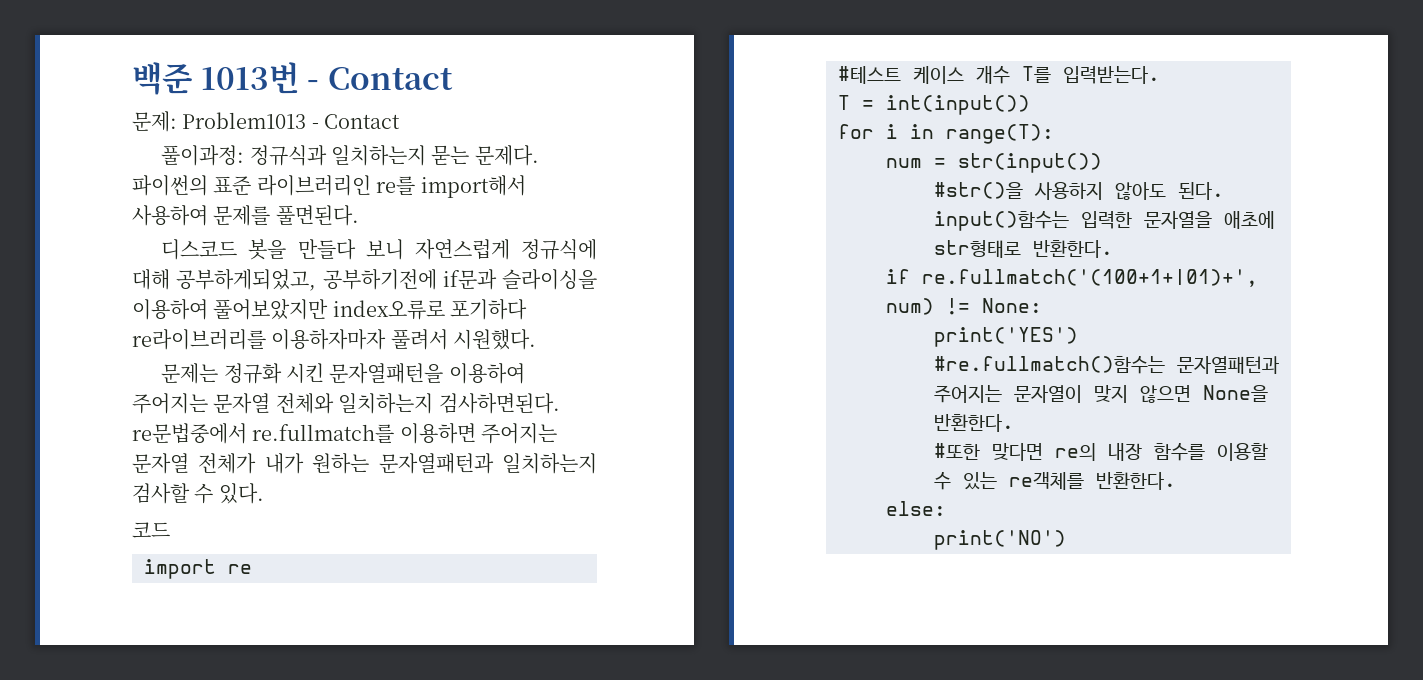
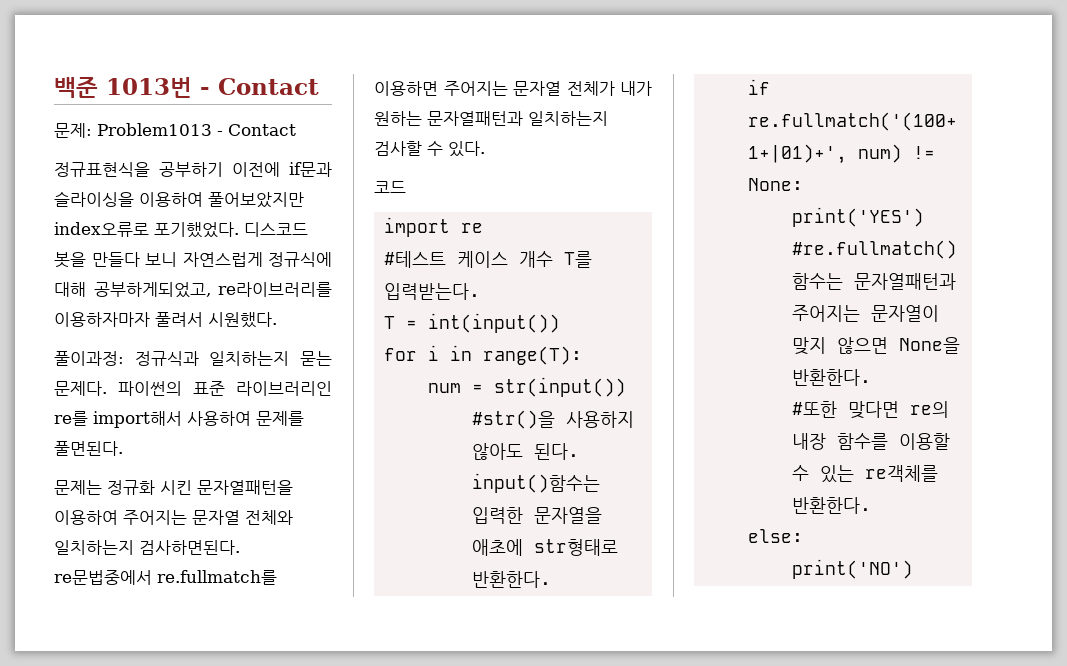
(401, 121) none -> [54,162,332,177] [54,191,304,208] [54,222,308,238] [54,252,332,268] [54,282,332,298] [54,312,277,328] // 정규표현식을 공부하기 이전에 if문과 슬라이싱을 이용하여 풀어보았지만 index오류로 포기했었다. 디스코드 봇을 만들다 보니 자연스럽게 정규식에 대해 공부하게되었고, re라이브러리를 이용하자마자 풀려서 시원했다.
[161,239,597,260] [132,269,597,291] [132,299,528,320] [132,329,537,350] // 디스코드 봇을 만들다 보니 자연스럽게 정규식에 대해 공부하게되었고, 공부하기전에 if문과 슬라이싱을 이용하여 풀어보았지만 index오류로 포기하다 re라이브러리를 이용하자마자 풀려서 시원했다. -> (123, 448) none

